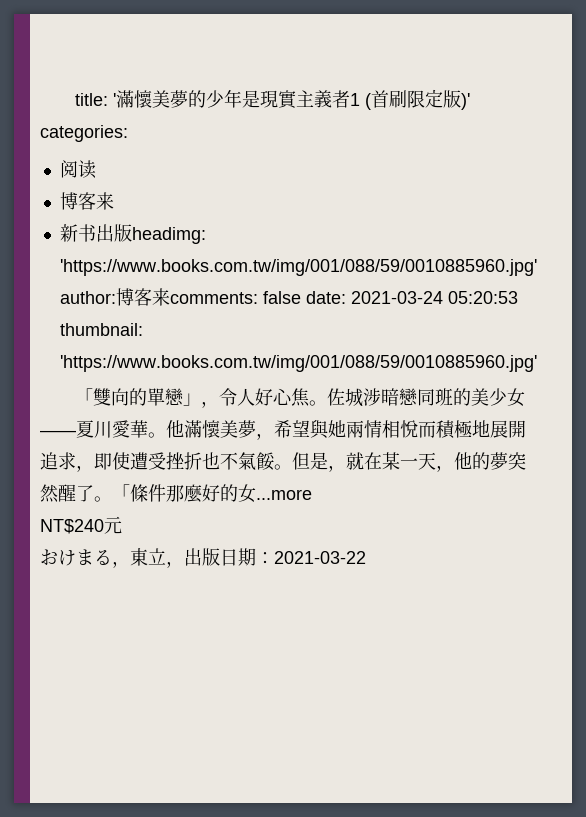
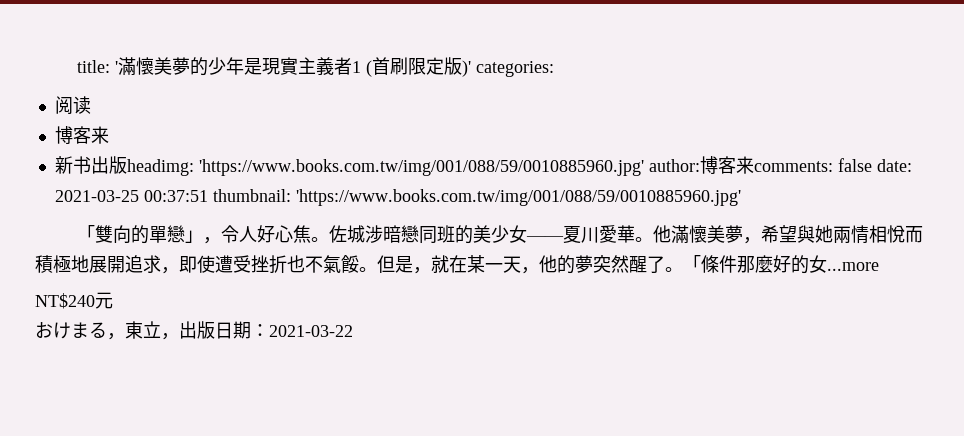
[350,291,518,304] 2021-03-24 05:20:53 -> [54,190,208,202] 2021-03-25 00:37:51

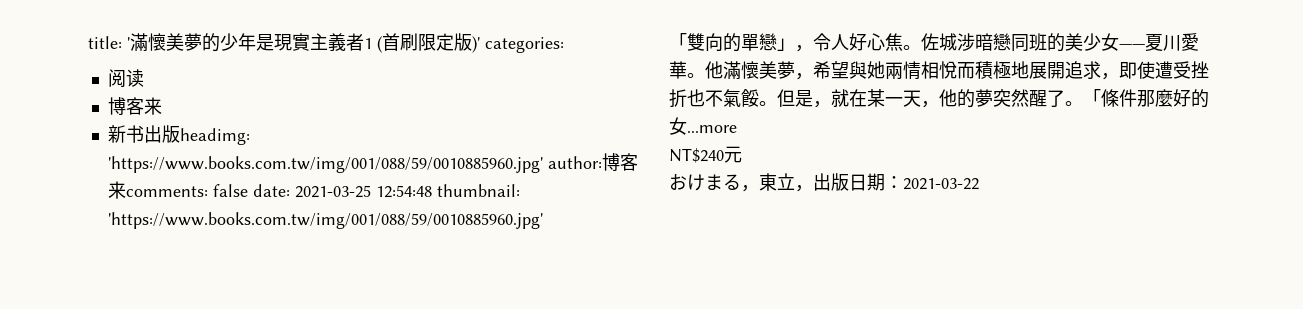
[143,190,208,202] 00:37:51 -> [375,185,432,198] 12:54:48

